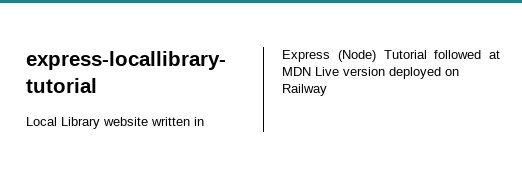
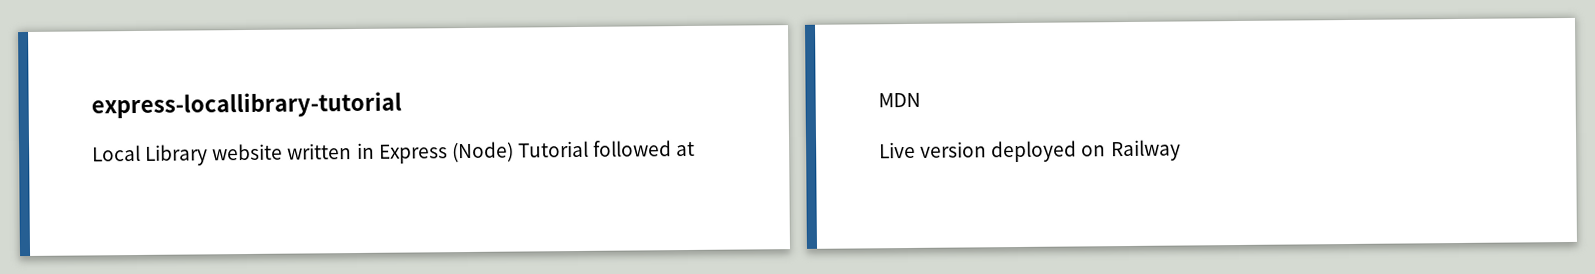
(311, 71) none -> (921, 100) //

